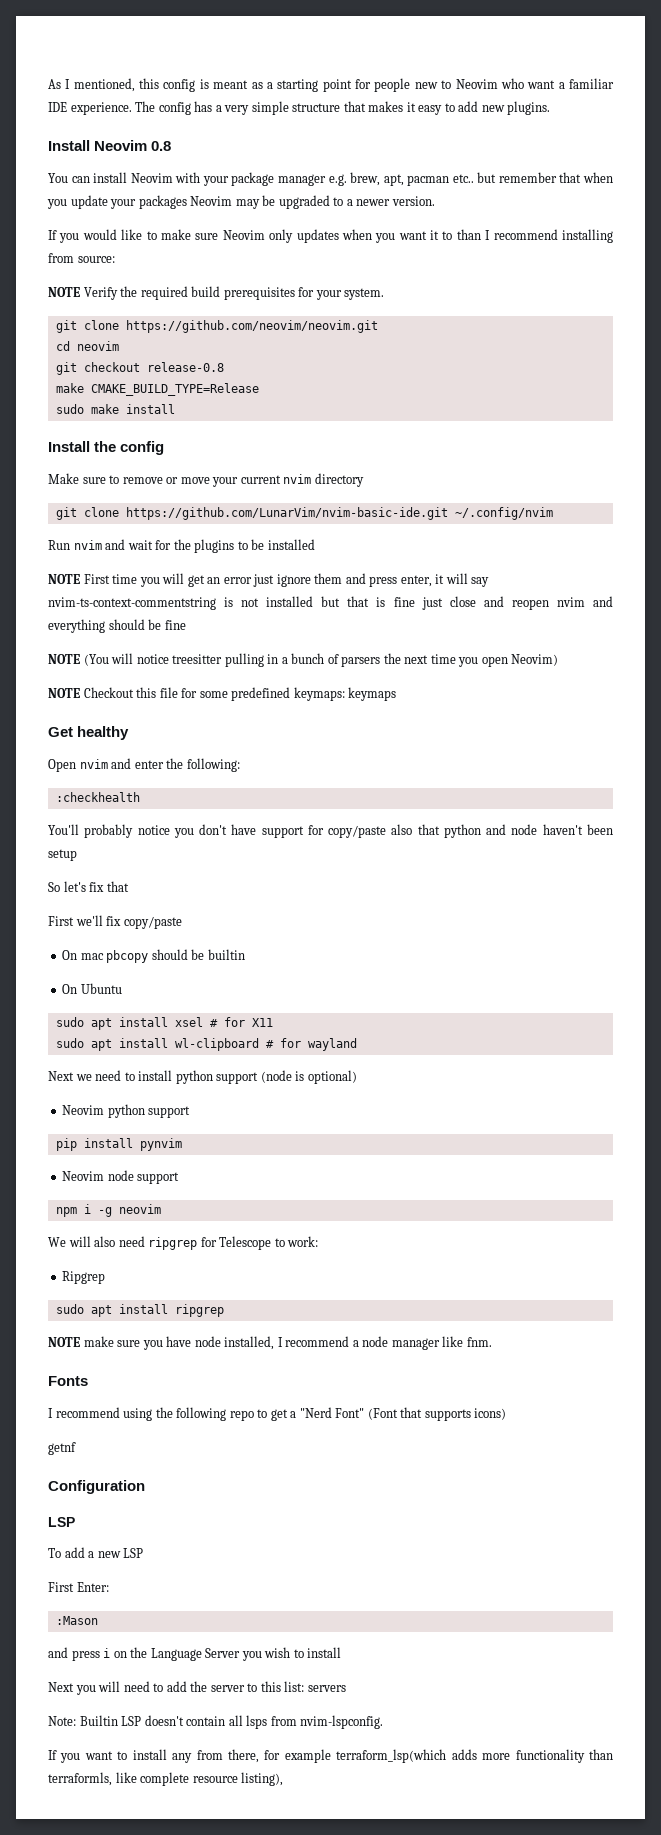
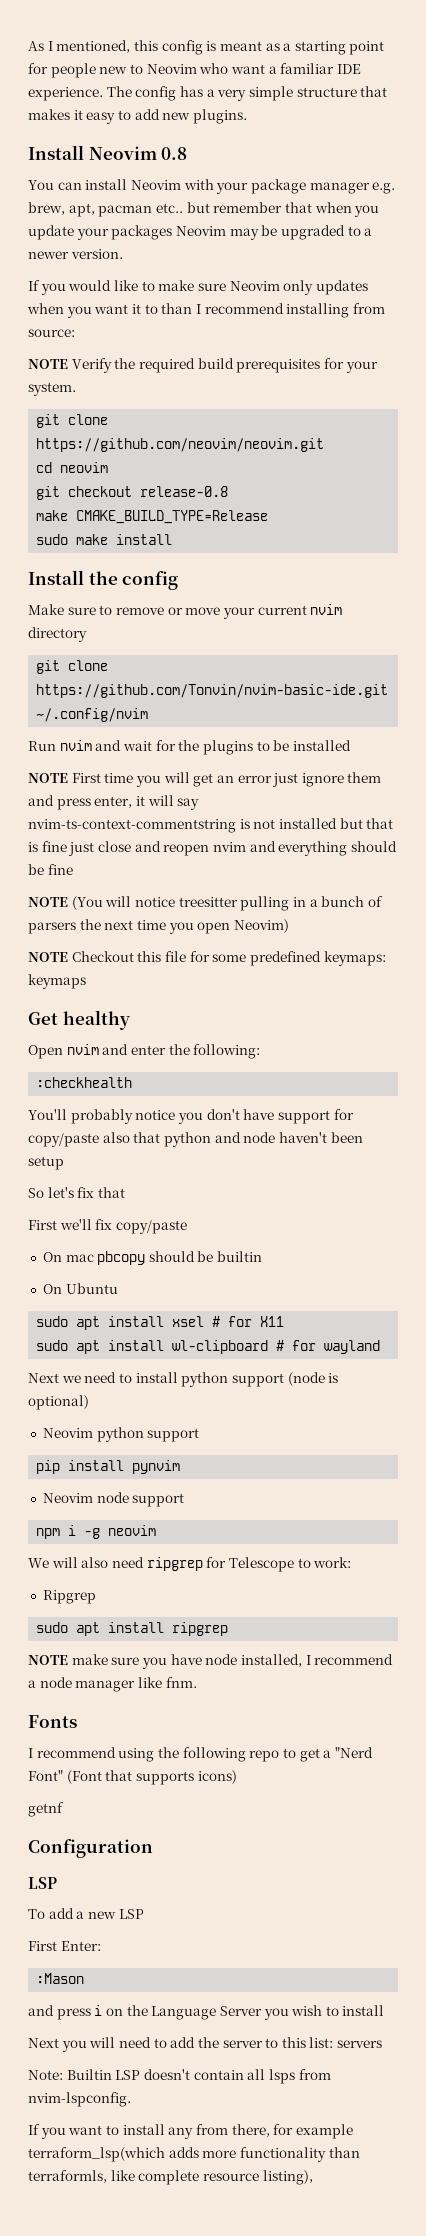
[125,507,448,520] https://github.com/LunarVim/nvim-basic-ide.git -> [36,684,389,698] https://github.com/Tonvin/nvim-basic-ide.git

